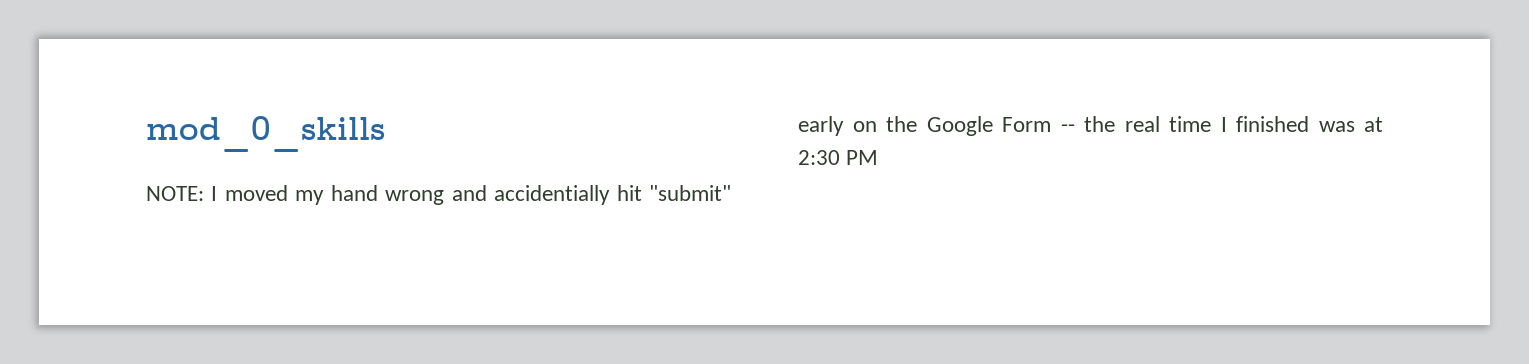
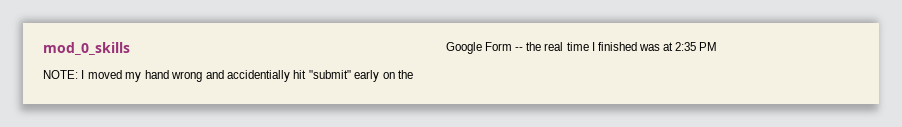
[798,150,840,165] 2:30 -> [675,42,697,51] 2:35

